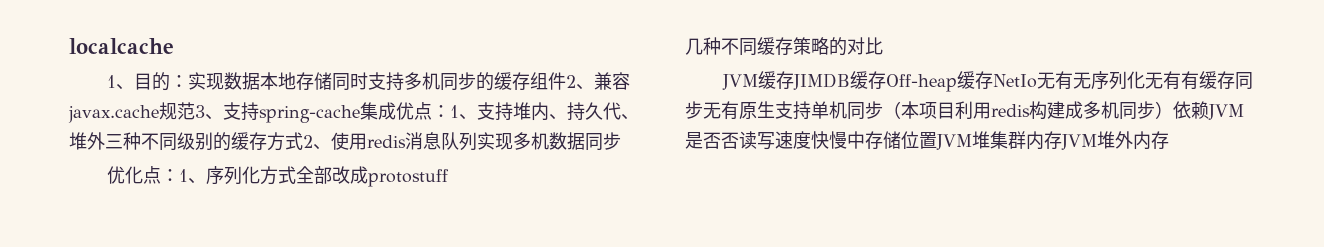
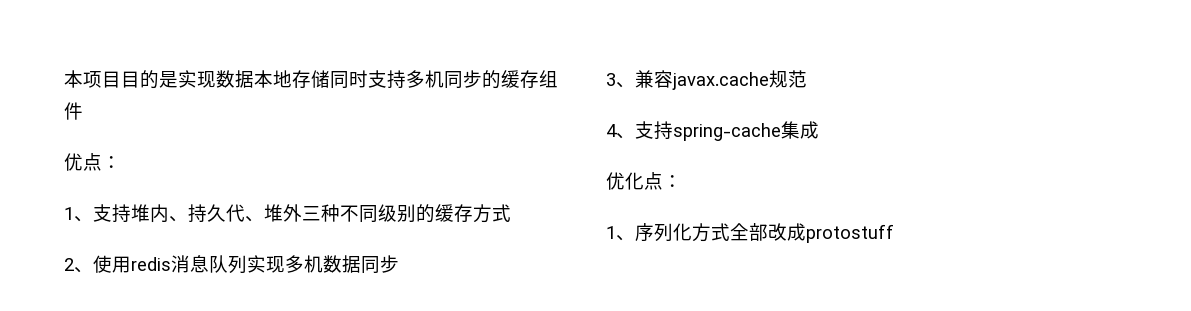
[69,38,174,54] [106,72,188,91] localcache // 1、目的： -> [64,70,178,89] 本项目目的是
[565,72,630,90] [68,102,396,123] 2、兼容javax.cache规范3、支持spring-cache集成 -> (83, 111) //
(450, 111) none -> (121, 162) //
(303, 141) none -> (511, 213) //
(621, 141) none -> [606,70,807,90] [606,121,819,141] // 3、兼容javax.cache规范 // 4、支持spring-cache集成
(179, 175) none -> (682, 181) //
[685,37,883,56] [721,71,1253,92] [685,101,1244,120] [685,131,1169,150] // 几种不同缓存策略的对比 // JVM缓存JIMDB缓存Off-heap缓存NetIo无有无序列化无有有缓存同步无有原生支持单机同步（本项目利用redis构建成多机同步）依赖JVM是否否读写速度快慢中存储位置JVM堆集群内存JVM堆外内存 -> (894, 233) none

